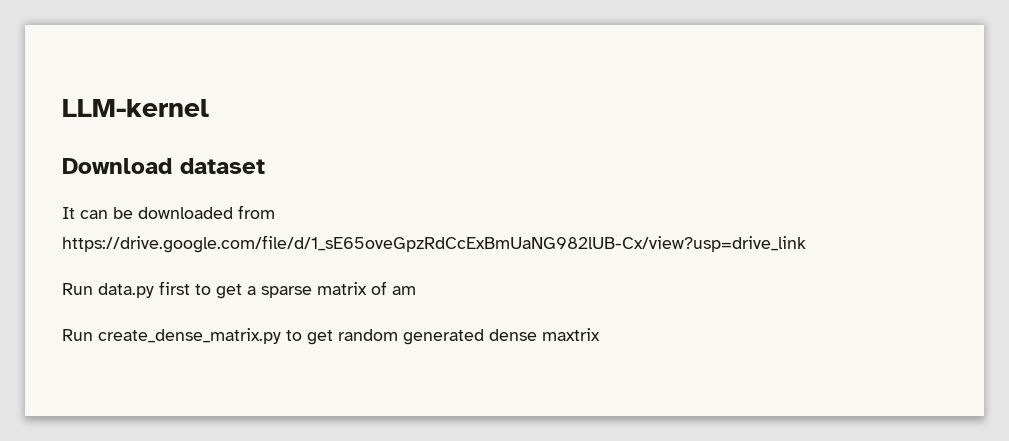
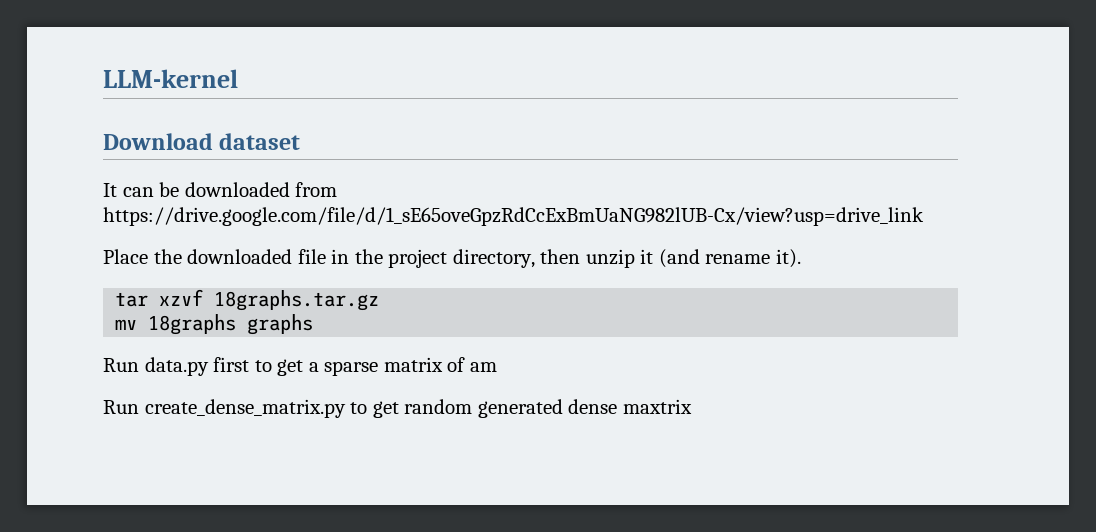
(806, 244) none -> [103,249,801,268] [115,289,380,311] [115,314,314,335] // Place the downloaded file in the project directory, then unzip it (and rename it). // tar xzvf 18graphs.tar.gz // mv 18graphs graphs

